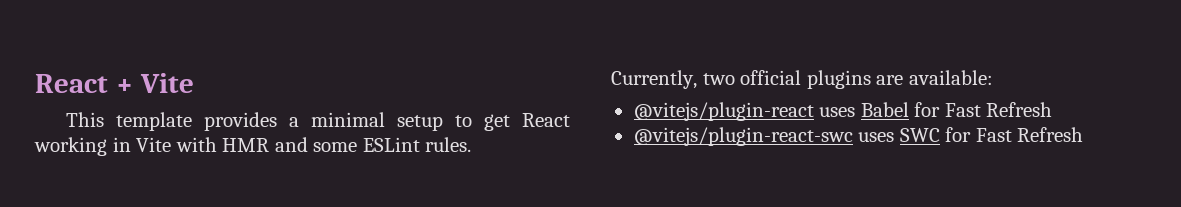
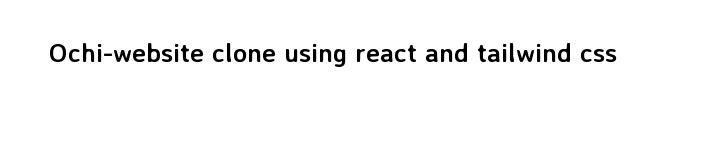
[35,73,194,93] [66,112,570,131] [34,137,472,156] [611,70,993,89] [633,102,1053,121] [633,127,1084,146] React + Vite // This template provides a minimal setup to get React working in Vite with HMR and some ESLint rules. // Currently, two official plugins are available: // @vitejs/plugin-react uses Babel for Fast Refresh // @vitejs/plugin-react-swc uses SWC for Fast Refresh -> [49,43,617,67] Ochi-website clone using react and tailwind css

